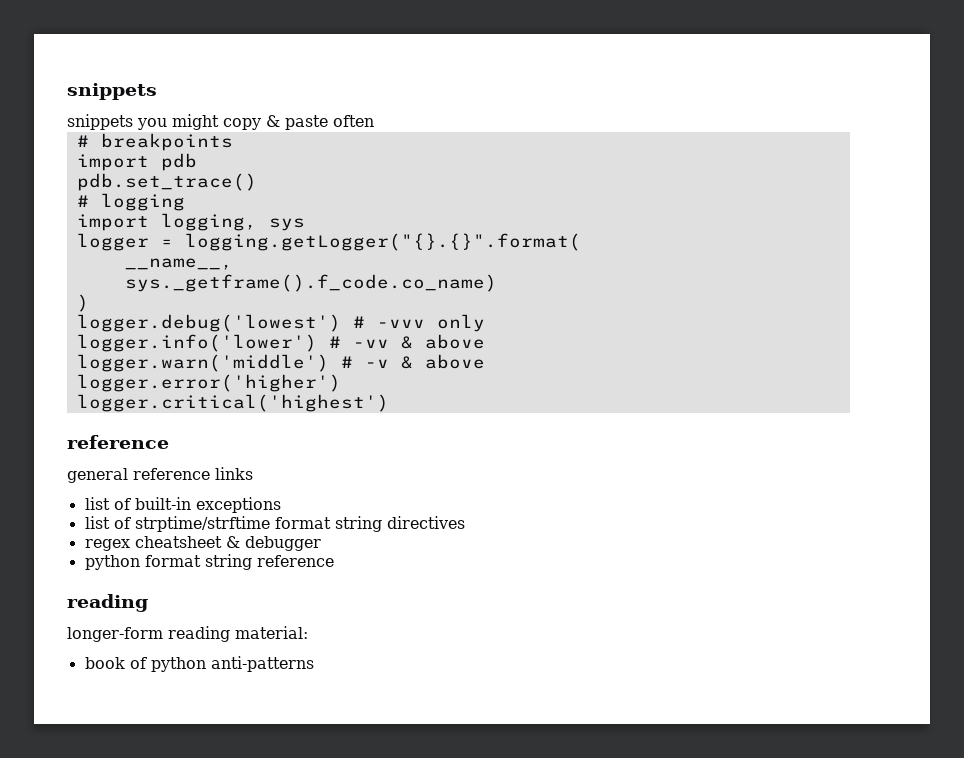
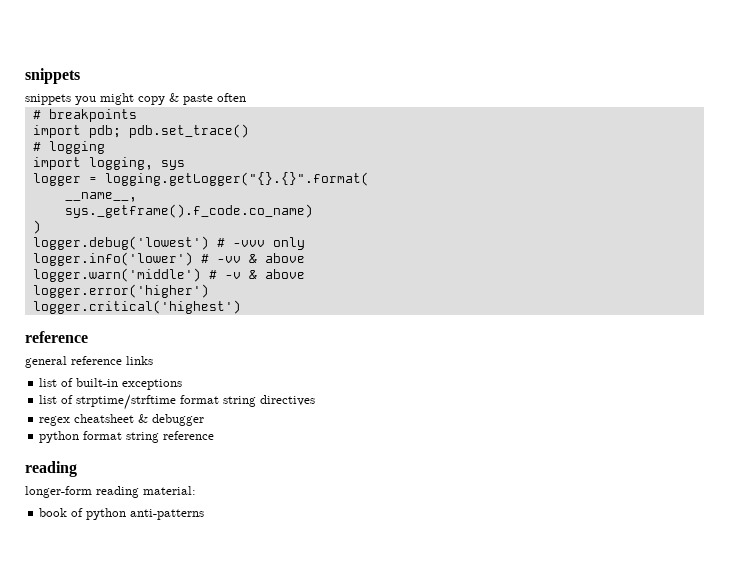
[160,153,197,171] pdb // -> [88,125,121,138] pdb;

